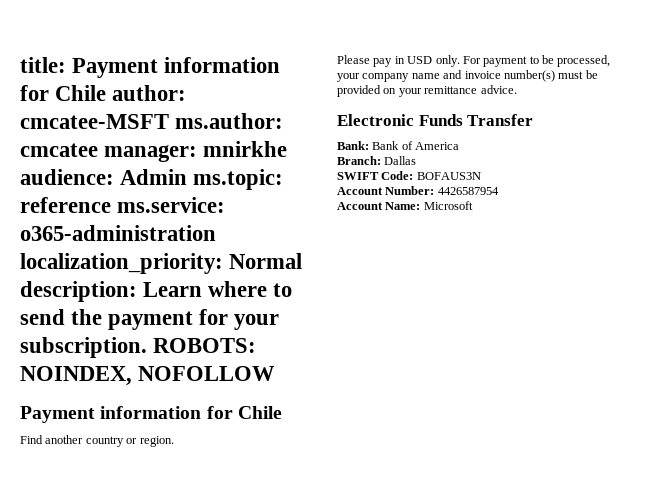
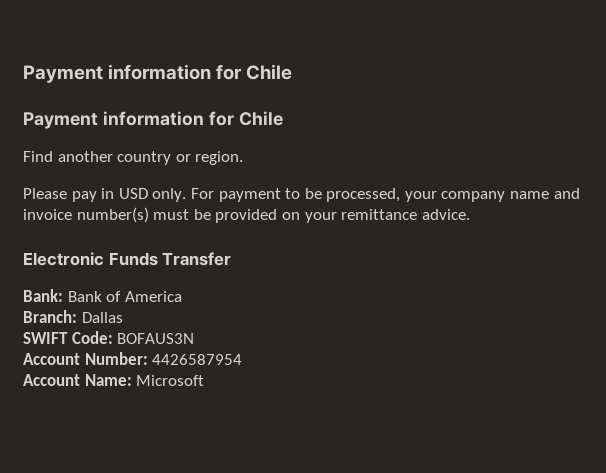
[20,57,281,78] [20,85,187,101] [20,113,284,129] [20,141,288,162] [20,169,284,190] [20,197,226,213] [20,225,216,241] [20,253,303,274] [20,281,293,302] [20,309,280,330] [20,337,257,358] [20,366,276,386] title: Payment information for Chile author: cmcatee-MSFT ms.author: cmcatee manager: mnirkhe audience: Admin ms.topic: reference ms.service: o365-administration localization_priority: Normal description: Learn where to send the payment for your subscription. ROBOTS: NOINDEX, NOFOLLOW -> [23,64,293,83] Payment information for Chile

